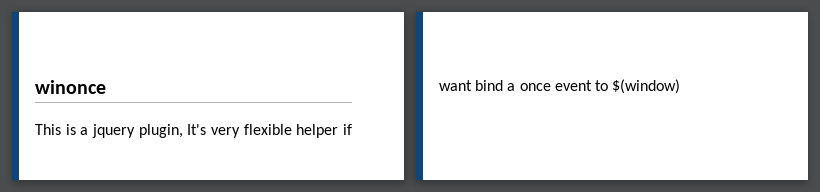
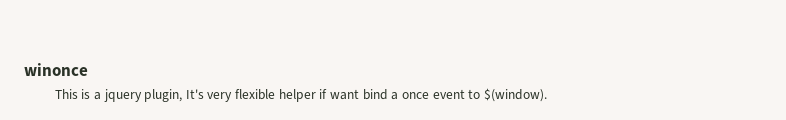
[612,79,681,94] $(window) -> [483,88,547,102] $(window).

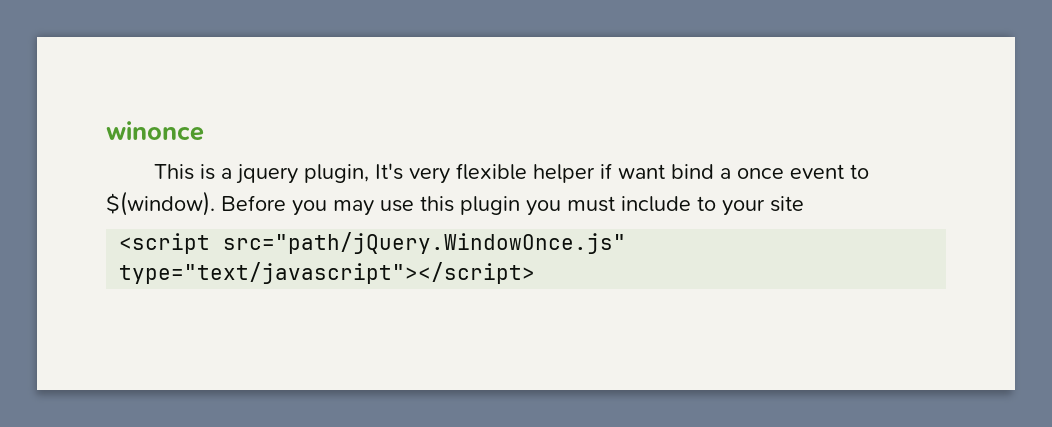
(547, 95) none -> [221,195,804,216] [119,232,627,254] [119,262,536,284] Before you may use this plugin you must include to your site // <script src="path/jQuery.WindowOnce.js" type="text/javascript"></script>

